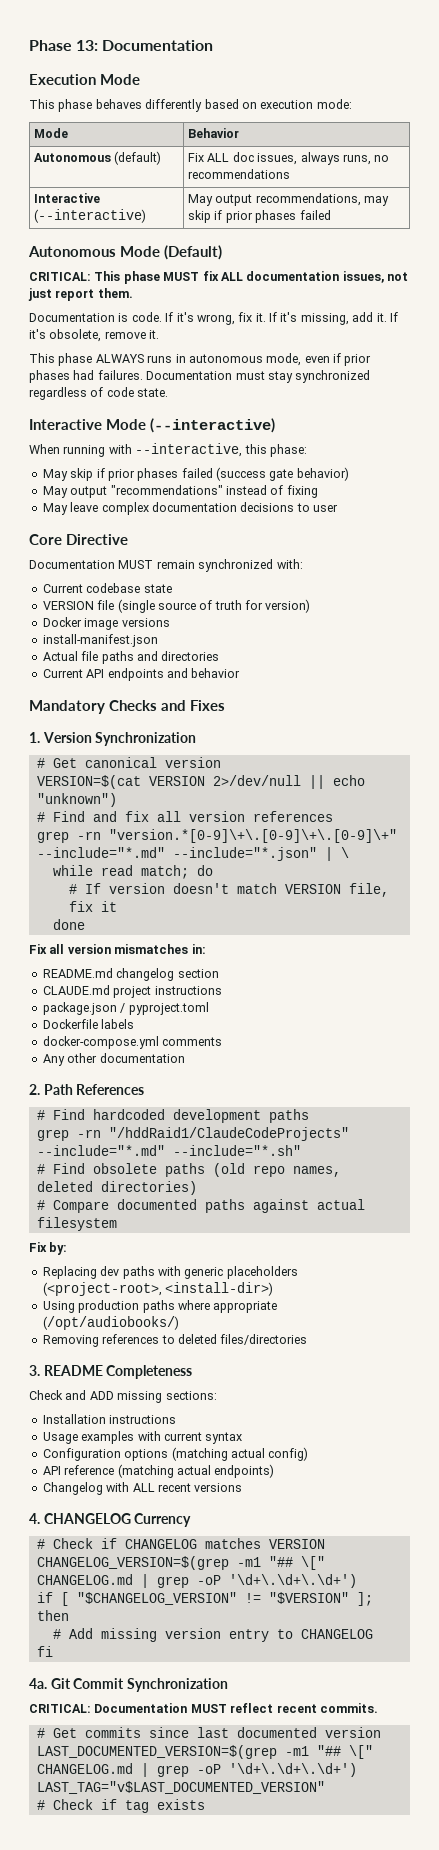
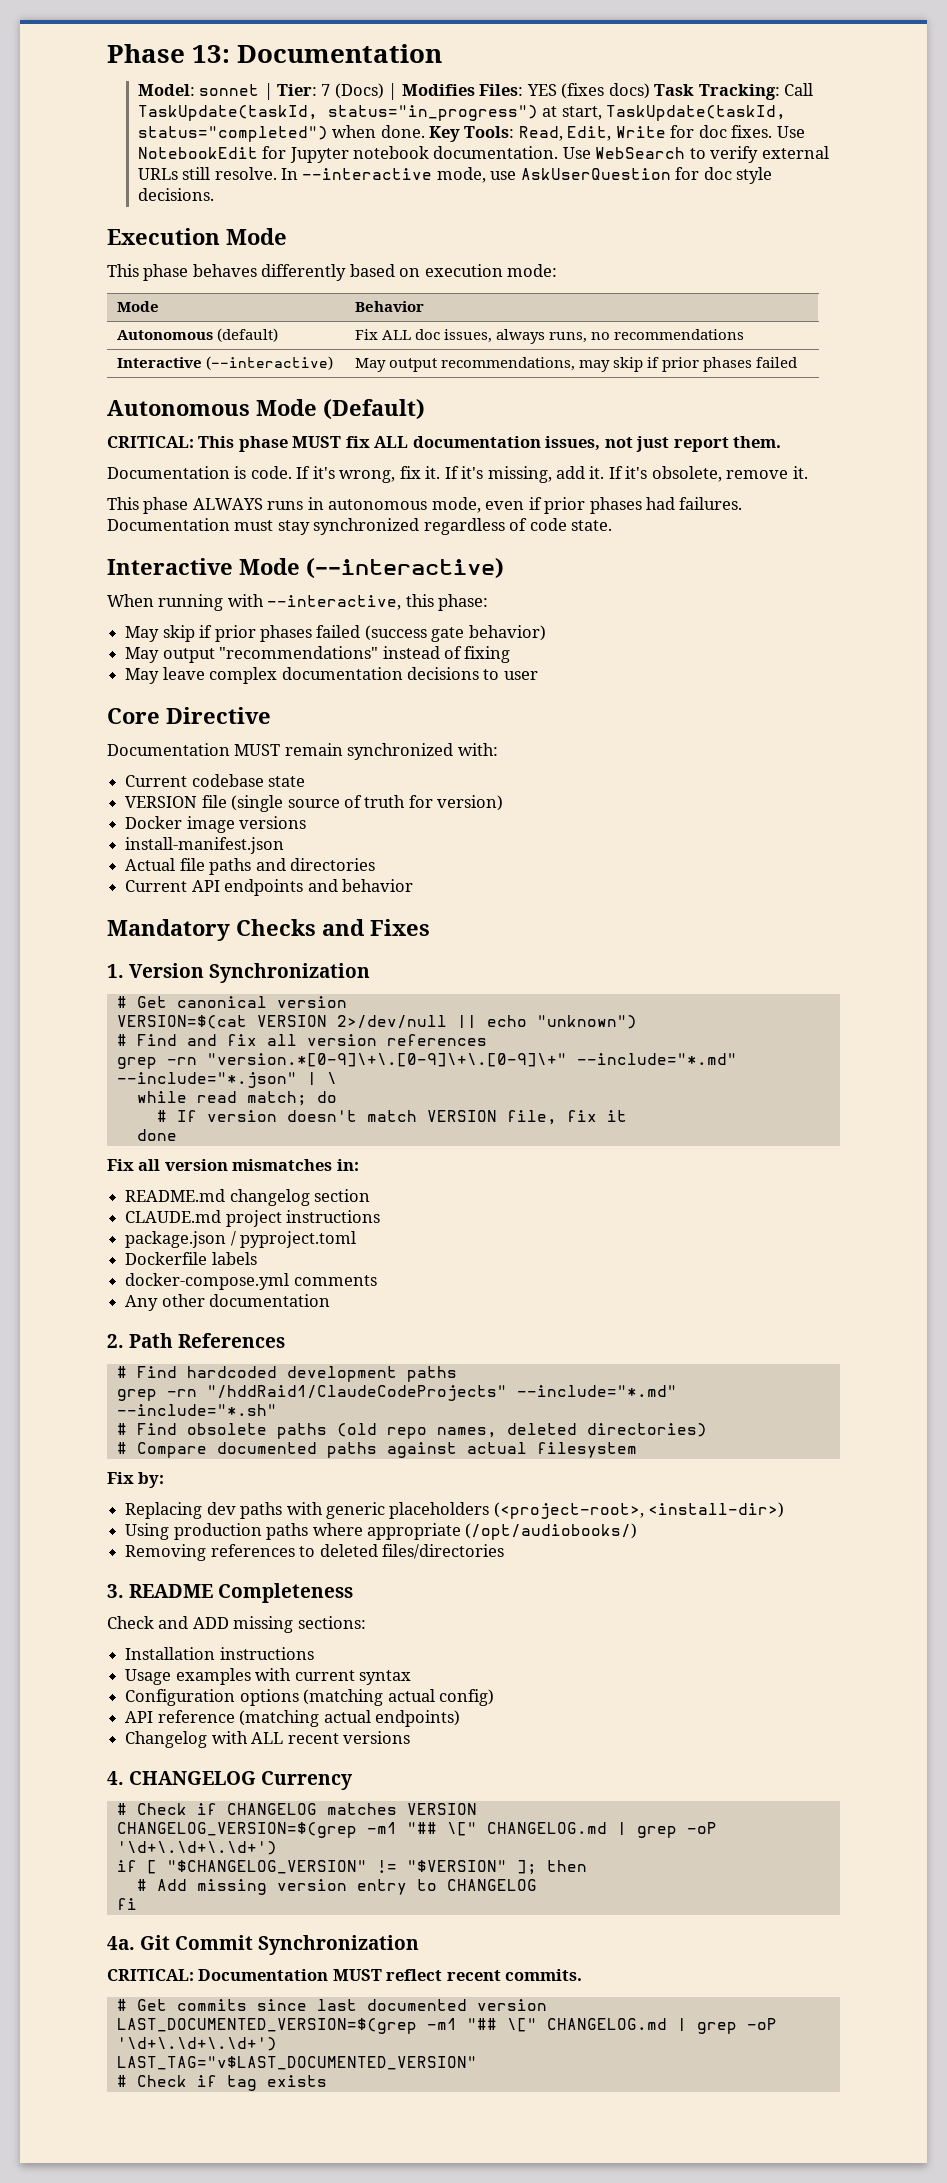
(214, 45) none -> [137,83,813,100] [137,105,786,121] [137,125,805,142] [137,146,829,163] [137,167,773,184] [137,188,214,201] // Model: sonnet | Tier: 7 (Docs) | Modifies Files: YES (fixes docs) Task Tracking: Call TaskUpdate(taskId, status="in_progress") at start, TaskUpdate(taskId, status="completed") when done. Key Tools: Read, Edit, Write for doc fixes. Use NotebookEdit for Jupyter notebook documentation. Use WebSearch to verify external URLs still resolve. In --interactive mode, use AskUserQuestion for doc style decisions.

